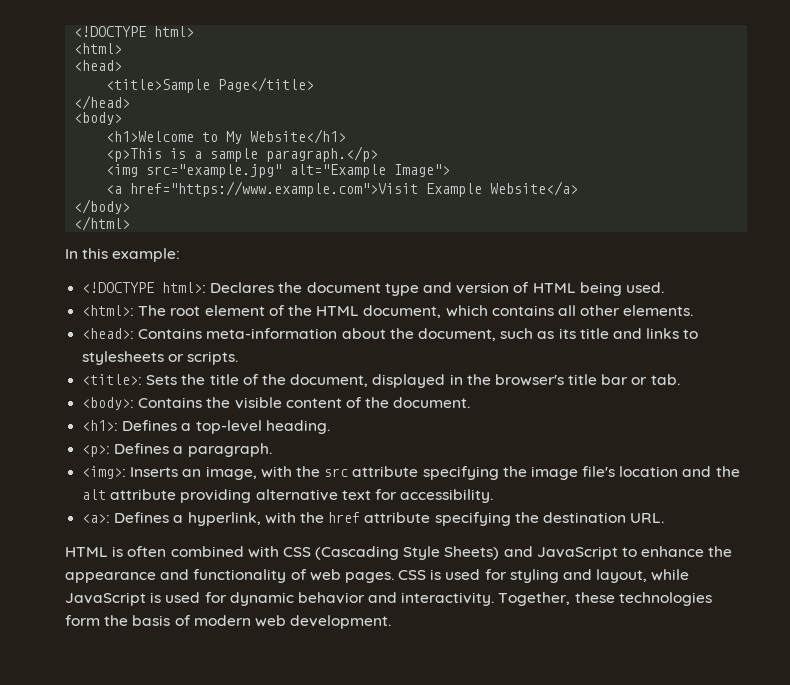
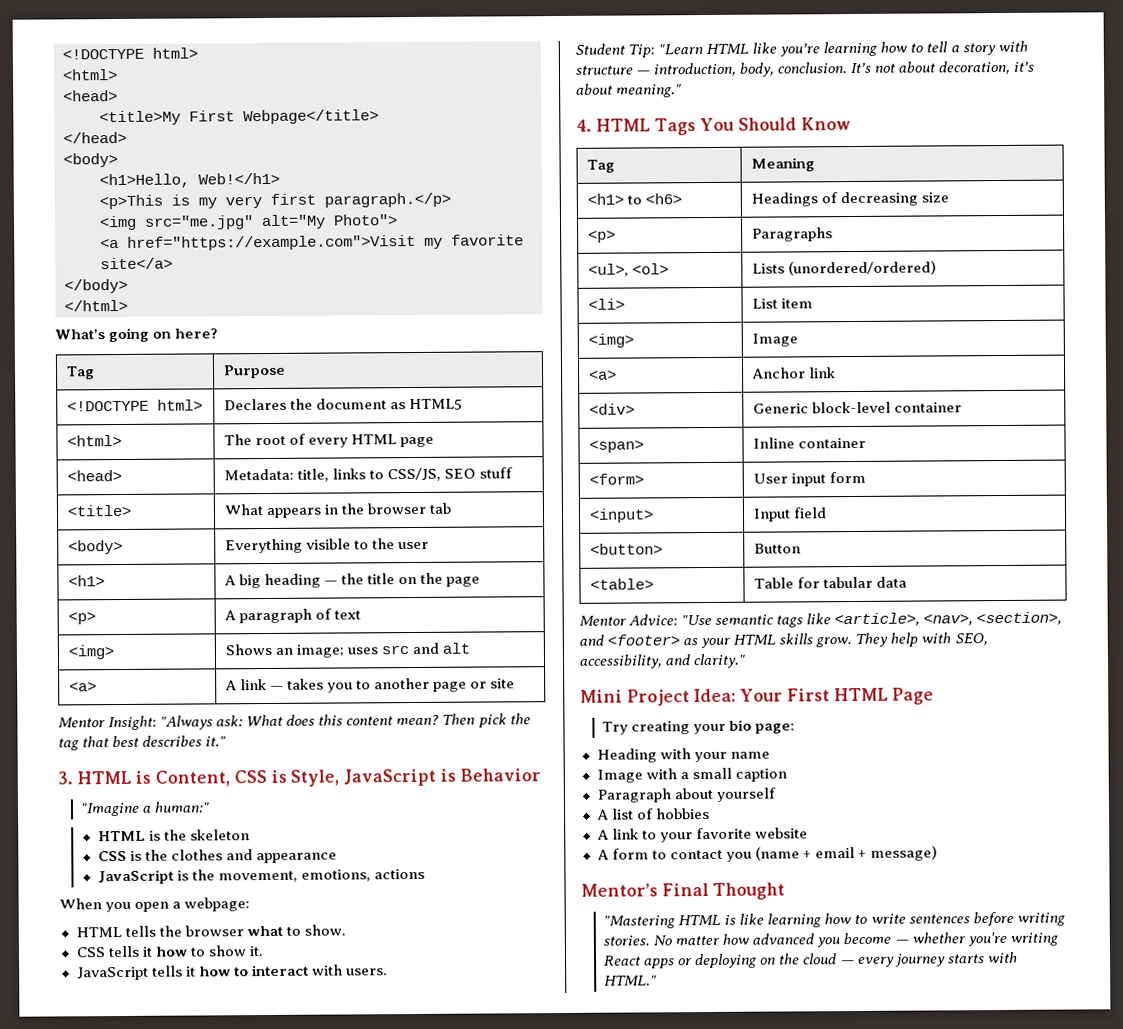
[106,77,315,93] <title>Sample Page</title> -> [99,109,379,126] <title>My First Webpage</title>
[106,129,347,144] <h1>Welcome to My Website</h1> -> [99,172,280,189] <h1>Hello, Web!</h1>
[194,148,259,162] a sample -> [198,193,316,209] my very first
[146,164,451,178] [106,181,579,197] [74,199,131,214] [74,216,131,231] [65,248,181,262] [82,282,664,296] [82,305,694,318] [82,328,699,341] [82,351,239,365] [82,374,680,388] [82,397,471,410] [82,420,330,434] [82,443,272,457] [82,466,740,480] [82,489,494,503] [82,512,665,526] [65,546,733,560] [65,569,690,583] [65,592,712,606] [65,615,392,629] src="example.jpg" alt="Example Image"> // <a href="https://www.example.com">Visit Example Website</a> // </body> // </html> // In this example: // <!DOCTYPE html>: Declares the document type and version of HTML being used. // <html>: The root element of the HTML document, which contains all other elements. // <head>: Contains meta-information about the document, such as its title and links to stylesheets or scripts. // <title>: Sets the title of the document, displayed in the browser's title bar or tab. // <body>: Contains the visible content of the document. // <h1>: Defines a top-level heading. // <p>: Defines a paragraph. // <img>: Inserts an image, with the src attribute specifying the image file's location and the alt attribute providing alternative text for accessibility. // <a>: Defines a hyperlink, with the href attribute specifying the destination URL. // HTML is often combined with CSS (Cascading Style Sheets) and JavaScript to enhance the appearance and functionality of web pages. CSS is used for styling and layout, while JavaScript is used for dynamic behavior and interactivity. Together, these technologies form the basis of modern web development. -> [144,214,398,230] [100,234,524,251] [100,257,173,270] [64,278,128,294] [64,299,128,312] [55,327,219,343] [65,366,95,380] [222,364,286,379] [66,399,203,412] [223,398,464,411] [66,434,122,447] [223,433,435,448] [66,469,122,482] [223,467,514,482] [66,504,131,517] [223,502,452,519] [67,539,123,555] [224,538,430,554] [67,575,105,587] [223,572,481,589] [67,611,96,625] [223,608,362,624] [67,645,114,660] [224,642,471,658] [68,681,97,692] [224,677,516,693] [58,713,531,731] [58,735,227,751] [58,768,541,787] [80,801,211,817] [97,829,250,842] [97,849,337,864] [97,868,425,885] [59,897,251,913] [75,924,346,938] [75,945,263,958] [76,964,388,981] [575,40,1028,58] [575,60,1035,77] [576,83,683,98] [576,117,851,136] [586,159,615,173] [750,157,815,172] [586,193,683,205] [750,191,950,207] [587,229,616,243] [751,227,833,242] [587,263,670,277] [751,260,938,276] [587,298,625,310] [751,298,814,309] [587,333,634,348] [751,333,798,347] [588,369,617,380] [751,367,837,379] [588,403,635,415] [752,401,963,414] [588,439,644,453] [752,437,867,449] [588,473,644,485] [752,471,867,487] [588,508,654,523] [752,507,828,522] [589,543,663,555] [753,543,801,554] [589,578,654,590] [753,576,908,589] [579,611,1063,628] [579,632,988,649] [579,653,747,669] [580,687,935,707] [602,719,796,735] [596,748,770,763] [596,767,787,783] [596,787,776,803] [596,808,710,820] [596,827,808,843] [596,845,938,862] [581,882,786,900] [603,911,1065,929] [603,931,1058,948] [604,951,1018,969] [604,975,658,986] src="me.jpg" alt="My Photo"> // <a href="https://example.com">Visit my favorite site</a> // </body> // </html> // What’s going on here? // Tag | Purpose // <!DOCTYPE html> | Declares the document as HTML5 // <html> | The root of every HTML page // <head> | Metadata: title, links to CSS/JS, SEO stuff // <title> | What appears in the browser tab // <body> | Everything visible to the user // <h1> | A big heading — the title on the page // <p> | A paragraph of text // <img> | Shows an image; uses src and alt // <a> | A link — takes you to another page or site // Mentor Insight: "Always ask: What does this content mean? Then pick the tag that best describes it." // 3. HTML is Content, CSS is Style, JavaScript is Behavior // "Imagine a human:" // HTML is the skeleton // CSS is the clothes and appearance // JavaScript is the movement, emotions, actions // When you open a webpage: // HTML tells the browser what to show. // CSS tells it how to show it. // JavaScript tells it how to interact with users. // Student Tip: "Learn HTML like you’re learning how to tell a story with structure — introduction, body, conclusion. It’s not about decoration, it’s about meaning." // 4. HTML Tags You Should Know // Tag | Meaning // <h1> to <h6> | Headings of decreasing size // <p> | Paragraphs // <ul>, <ol> | Lists (unordered/ordered) // <li> | List item // <img> | Image // <a> | Anchor link // <div> | Generic block-level container // <span> | Inline container // <form> | User input form // <input> | Input field // <button> | Button // <table> | Table for tabular data // Mentor Advice: "Use semantic tags like <article>, <nav>, <section>, and <footer> as your HTML skills grow. They help with SEO, accessibility, and clarity." // Mini Project Idea: Your First HTML Page // Try creating your bio page: // Heading with your name // Image with a small caption // Paragraph about yourself // A list of hobbies // A link to your favorite website // A form to contact you (name + email + message) // Mentor’s Final Thought // "Mastering HTML is like learning how to write sentences before writing stories. No matter how advanced you become — whether you're writing React apps or deploying on the cloud — every journey starts with HTML."

